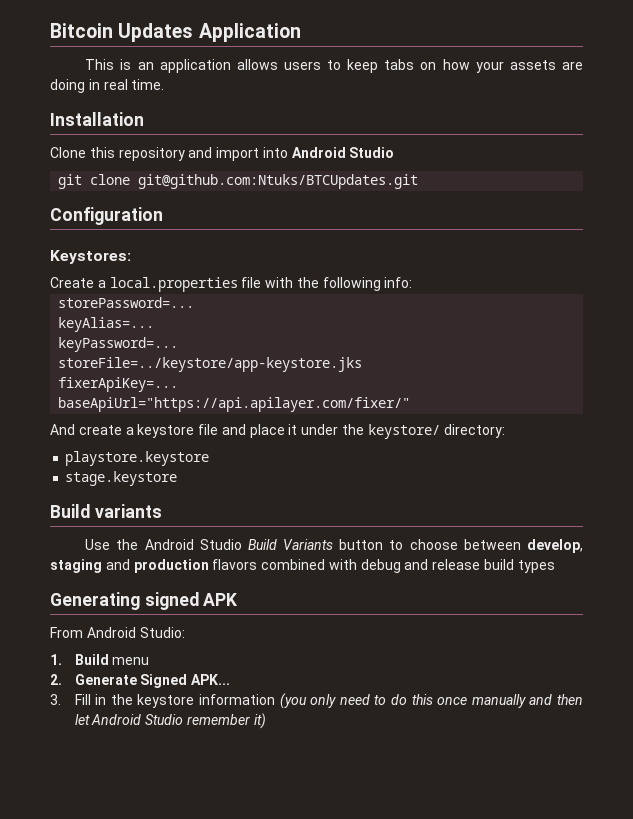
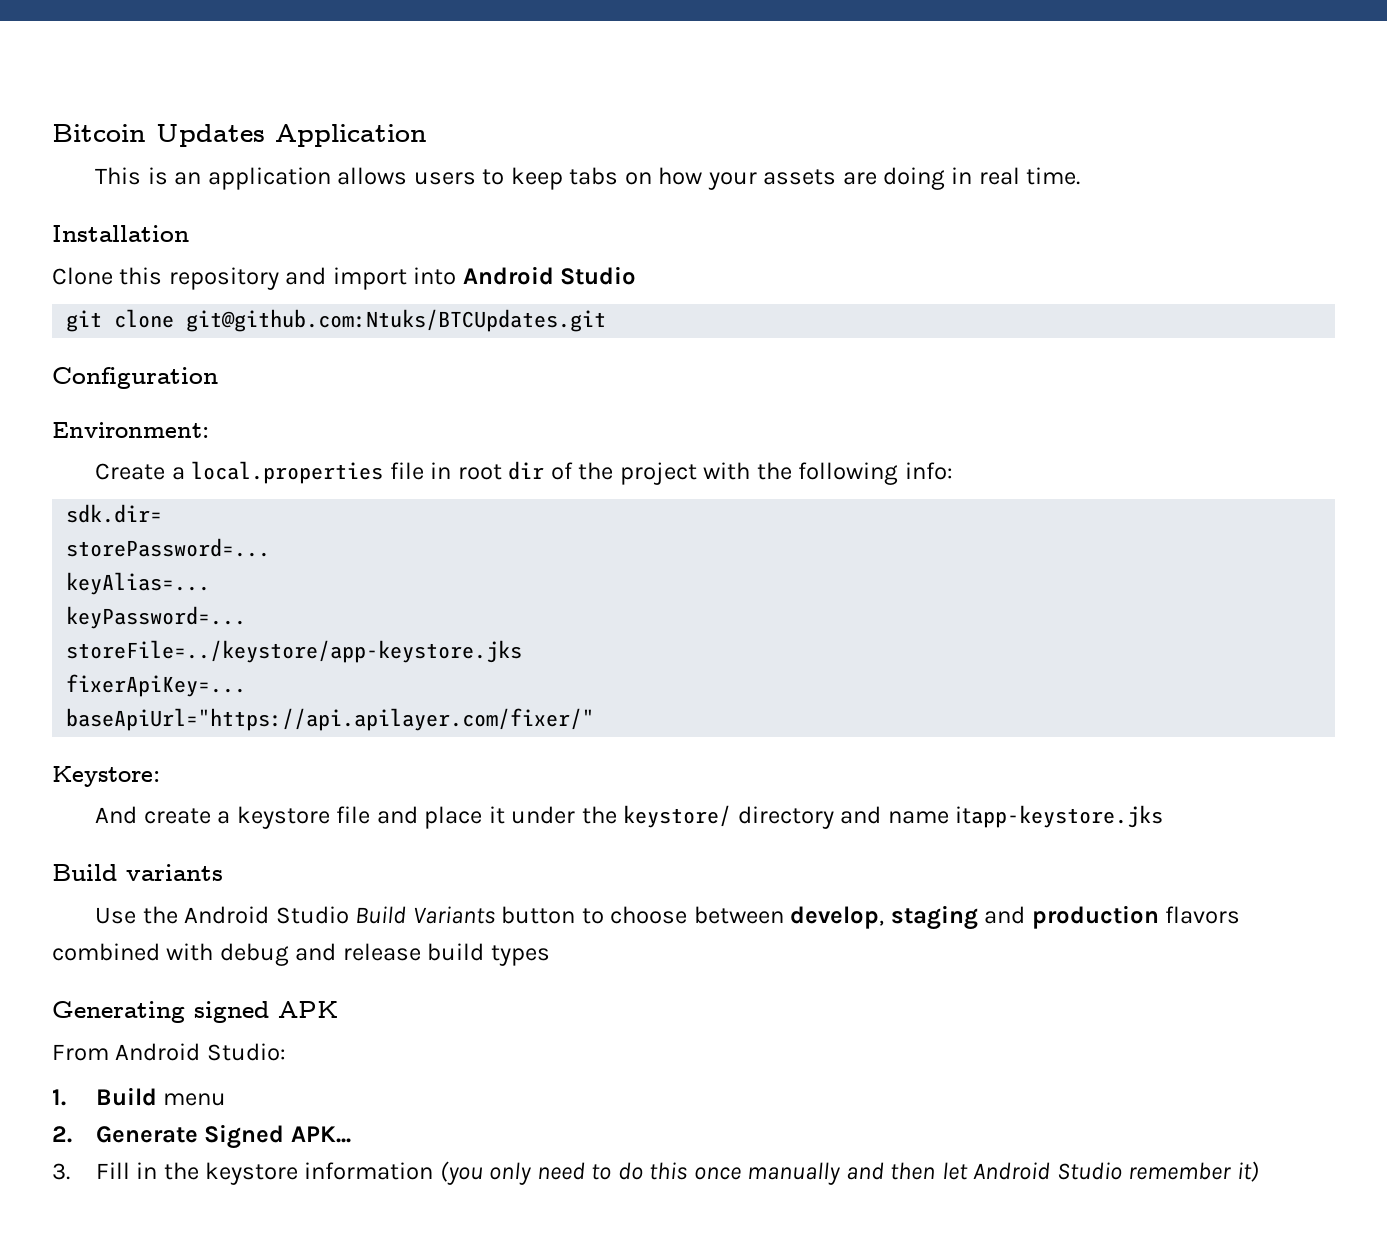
[50,250,131,264] Keystores: -> [52,422,209,438] Environment:
(262, 282) none -> [430,461,697,485] in root dir of the project
(413, 282) none -> [66,504,163,523] // sdk.dir=
(411, 404) none -> [52,766,160,787] // Keystore:
[443,424,505,438] [65,451,210,466] [65,471,178,486] directory: // playstore.keystore // stage.keystore -> [737,805,1164,829] directory and name itapp-keystore.jks

